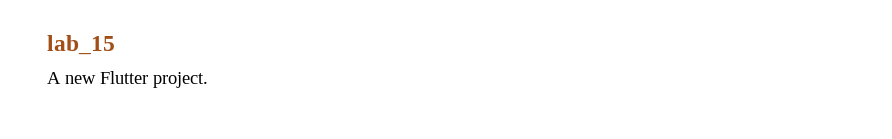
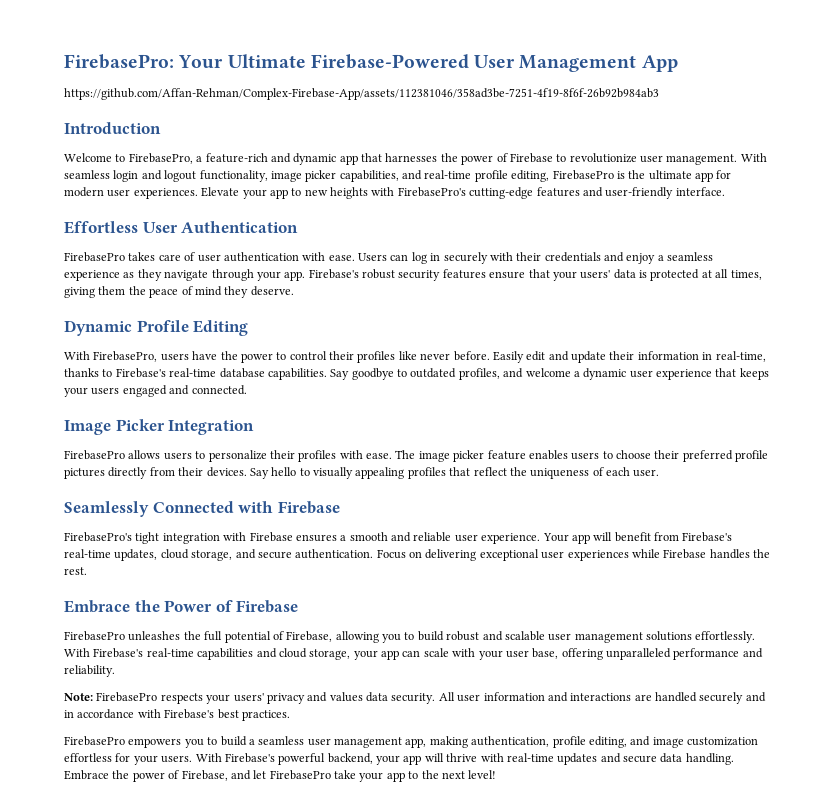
[47,35,115,55] [47,71,208,88] lab_15 // A new Flutter project. -> [64,54,678,72] [64,88,659,100] [64,122,161,134] [64,153,767,165] [64,170,732,182] [64,187,725,199] [64,221,299,234] [64,252,714,264] [64,269,762,281] [64,286,294,298] [64,320,249,336] [64,351,766,363] [64,368,769,380] [64,385,247,397] [64,419,255,435] [64,450,769,462] [64,467,660,479] [64,501,340,517] [64,532,733,544] [64,549,770,561] [64,567,87,575] [64,600,299,613] [64,631,756,643] [64,648,763,660] [64,665,115,677] [64,692,766,704] [64,709,290,721] [64,736,758,748] [64,753,734,765] [64,770,497,782] FirebasePro: Your Ultimate Firebase-Powered User Management App // https://github.com/Affan-Rehman/Complex-Firebase-App/assets/112381046/358ad3be-7251-4f19-8f6f-26b92b984ab3 // Introduction // Welcome to FirebasePro, a feature-rich and dynamic app that harnesses the power of Firebase to revolutionize user management. With seamless login and logout functionality, image picker capabilities, and real-time profile editing, FirebasePro is the ultimate app for modern user experiences. Elevate your app to new heights with FirebasePro's cutting-edge features and user-friendly interface. // Effortless User Authentication // FirebasePro takes care of user authentication with ease. Users can log in securely with their credentials and enjoy a seamless experience as they navigate through your app. Firebase's robust security features ensure that your users' data is protected at all times, giving them the peace of mind they deserve. // Dynamic Profile Editing // With FirebasePro, users have the power to control their profiles like never before. Easily edit and update their information in real-time, thanks to Firebase's real-time database capabilities. Say goodbye to outdated profiles, and welcome a dynamic user experience that keeps your users engaged and connected. // Image Picker Integration // FirebasePro allows users to personalize their profiles with ease. The image picker feature enables users to choose their preferred profile pictures directly from their devices. Say hello to visually appealing profiles that reflect the uniqueness of each user. // Seamlessly Connected with Firebase // FirebasePro's tight integration with Firebase ensures a smooth and reliable user experience. Your app will benefit from Firebase's real-time updates, cloud storage, and secure authentication. Focus on delivering exceptional user experiences while Firebase handles the rest. // Embrace the Power of Firebase // FirebasePro unleashes the full potential of Firebase, allowing you to build robust and scalable user management solutions effortlessly. With Firebase's real-time capabilities and cloud storage, your app can scale with your user base, offering unparalleled performance and reliability. // Note: FirebasePro respects your users' privacy and values data security. All user information and interactions are handled securely and in accordance with Firebase's best practices. // FirebasePro empowers you to build a seamless user management app, making authentication, profile editing, and image customization effortless for your users. With Firebase's powerful backend, your app will thrive with real-time updates and secure data handling. Embrace the power of Firebase, and let FirebasePro take your app to the next level!

